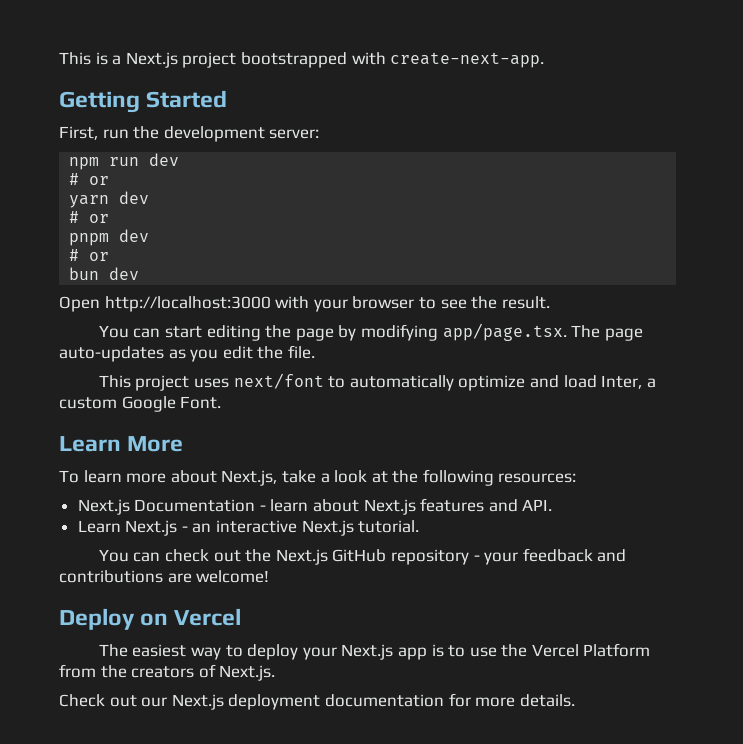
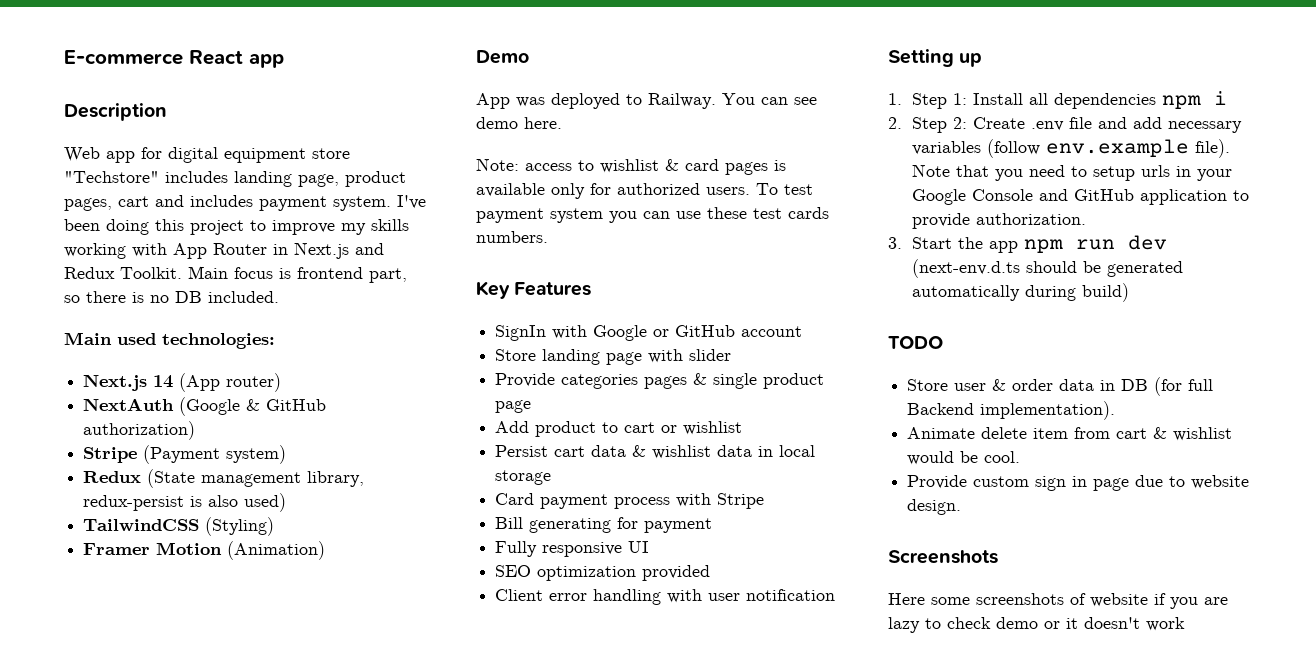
[59,52,545,68] [59,90,228,113] [59,126,320,142] [69,153,180,170] [69,173,110,185] [69,191,150,208] [69,211,110,223] [69,229,150,246] [69,249,110,261] [69,267,140,280] [59,296,550,312] [98,323,643,341] [59,345,315,362] [98,373,656,391] [59,396,222,412] [59,436,184,452] [59,469,577,486] [77,498,553,515] [77,520,420,536] [98,548,627,565] [59,570,270,583] [59,608,242,630] [98,643,651,660] [59,664,276,681] [59,693,575,710] This is a Next.js project bootstrapped with create-next-app. // Getting Started // First, run the development server: // npm run dev // # or // yarn dev // # or // pnpm dev // # or // bun dev // Open http://localhost:3000 with your browser to see the result. // You can start editing the page by modifying app/page.tsx. The page auto-updates as you edit the file. // This project uses next/font to automatically optimize and load Inter, a custom Google Font. // Learn More // To learn more about Next.js, take a look at the following resources: // Next.js Documentation - learn about Next.js features and API. // Learn Next.js - an interactive Next.js tutorial. // You can check out the Next.js GitHub repository - your feedback and contributions are welcome! // Deploy on Vercel // The easiest way to deploy your Next.js app is to use the Vercel Platform from the creators of Next.js. // Check out our Next.js deployment documentation for more details. -> [64,50,284,68] [64,103,167,121] [64,147,350,163] [64,171,406,187] [64,195,426,211] [64,219,409,235] [64,242,384,259] [64,266,407,283] [64,291,279,303] [64,332,275,349] [83,373,282,392] [83,397,327,416] [83,421,196,440] [83,445,287,464] [83,469,365,488] [83,493,287,512] [83,517,275,536] [83,541,326,560] [476,50,529,64] [476,93,817,109] [476,117,562,129] [476,158,786,175] [476,183,813,199] [476,207,829,223] [476,231,548,243] [476,281,592,299] [495,325,803,341] [495,349,732,365] [495,373,825,389] [495,400,532,413] [495,421,743,437] [495,445,816,459] [495,470,552,485] [495,493,765,509] [495,517,713,533] [495,541,650,557] [495,565,711,581] [495,589,836,605] [888,49,983,67] [888,91,1227,109] [888,117,1242,133] [911,139,1230,158] [911,164,1232,181] [911,189,1249,205] [911,213,1086,229] [888,235,1167,253] [911,259,1183,278] [911,283,1129,302] [888,336,943,349] [907,377,1214,396] [907,401,1116,420] [907,427,1233,441] [907,451,1021,465] [907,475,1250,491] [907,499,962,515] [888,550,998,564] [888,593,1228,609] [888,617,1185,633] E-commerce React app // Description // Web app for digital equipment store "Techstore" includes landing page, product pages, cart and includes payment system. I've been doing this project to improve my skills working with App Router in Next.js and Redux Toolkit. Main focus is frontend part, so there is no DB included. // Main used technologies: // Next.js 14 (App router) // NextAuth (Google & GitHub authorization) // Stripe (Payment system) // Redux (State management library, redux-persist is also used) // TailwindCSS (Styling) // Framer Motion (Animation) // Demo // App was deployed to Railway. You can see demo here. // Note: access to wishlist & card pages is available only for authorized users. To test payment system you can use these test cards numbers. // Key Features // SignIn with Google or GitHub account // Store landing page with slider // Provide categories pages & single product page // Add product to cart or wishlist // Persist cart data & wishlist data in local storage // Card payment process with Stripe // Bill generating for payment // Fully responsive UI // SEO optimization provided // Client error handling with user notification // Setting up // 1. Step 1: Install all dependencies npm i // 2. Step 2: Create .env file and add necessary variables (follow env.example file). Note that you need to setup urls in your Google Console and GitHub application to provide authorization. // 3. Start the app npm run dev (next-env.d.ts should be generated automatically during build) // TODO // Store user & order data in DB (for full Backend implementation). // Animate delete item from cart & wishlist would be cool. // Provide custom sign in page due to website design. // Screenshots // Here some screenshots of website if you are lazy to check demo or it doesn't work

